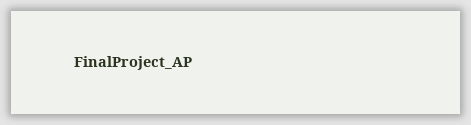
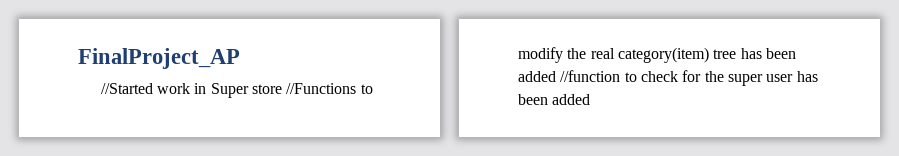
(192, 63) none -> [100,83,373,98] [518,47,796,63] [518,70,818,86] [518,94,591,105] // //Started work in Super store //Functions to modify the real category(item) tree has been added //function to check for the super user has been added

